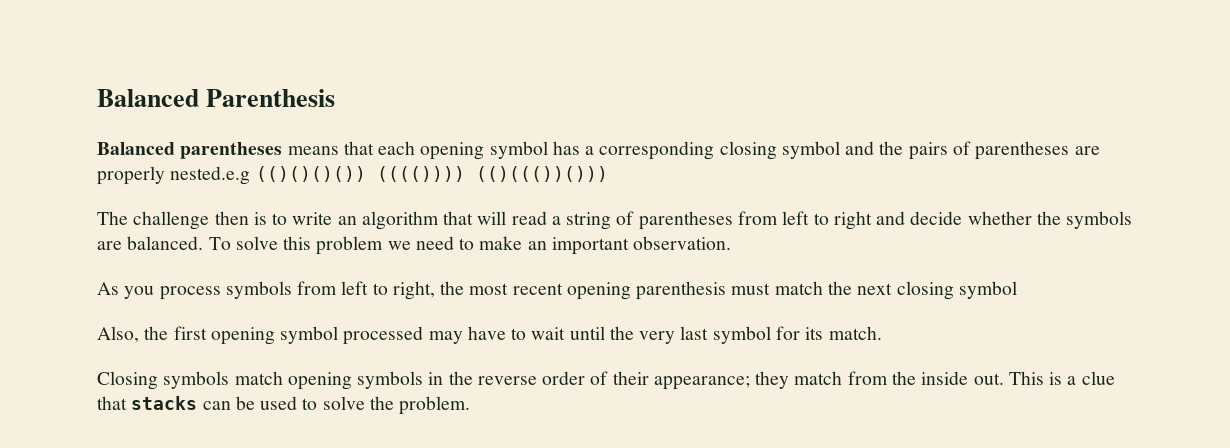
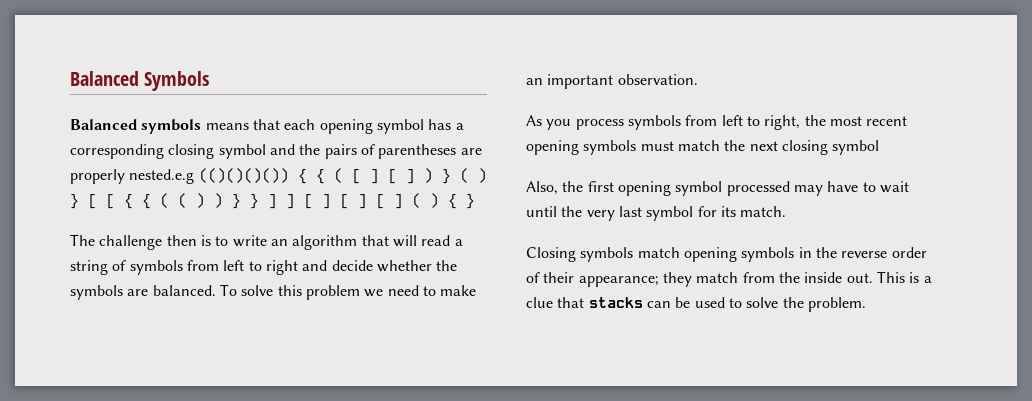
[97,89,336,107] [97,142,283,159] Balanced Parenthesis // Balanced parentheses -> [70,71,210,91] [70,119,202,134] Balanced Symbols // Balanced symbols
[376,166,608,182] (((()))) (()((())())) -> [297,168,487,184] [70,193,475,209] { { ( [ ] [ ] ) } ( ) } [ [ { { ( ( ) ) } } ] ] [ ] [ ] [ ] ( ) { }
[638,211,733,230] parentheses -> [129,260,183,275] symbols
[636,281,727,300] parenthesis -> [583,140,637,155] symbols

